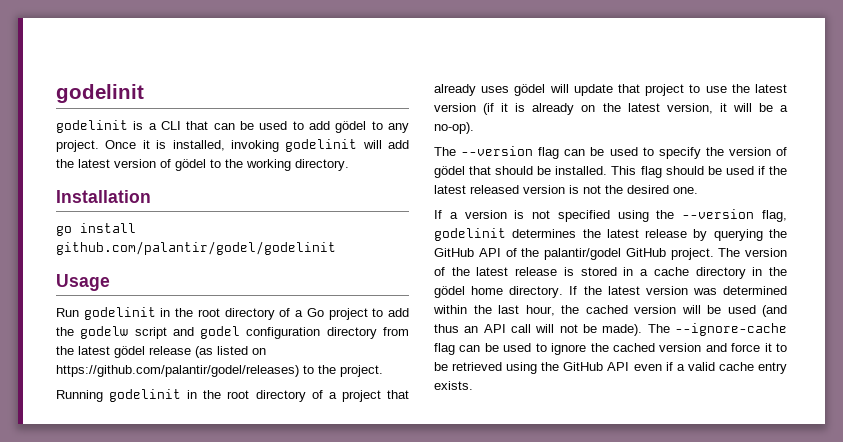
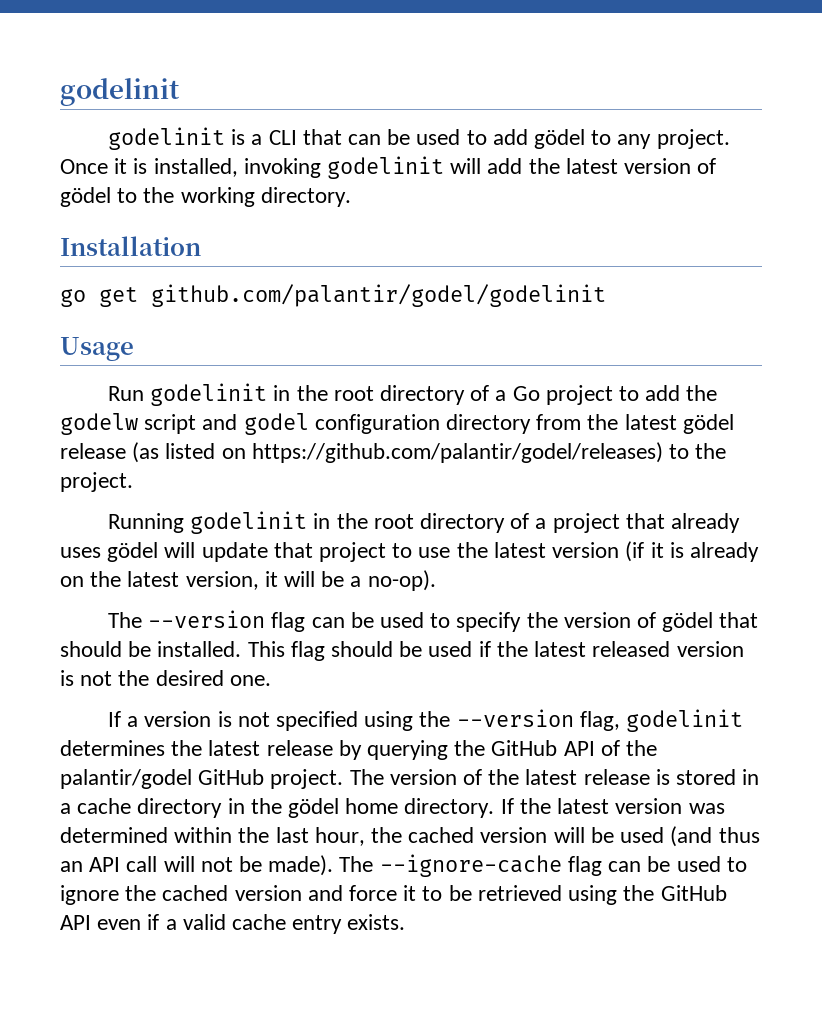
[80,223,136,233] install -> [99,287,138,307] get

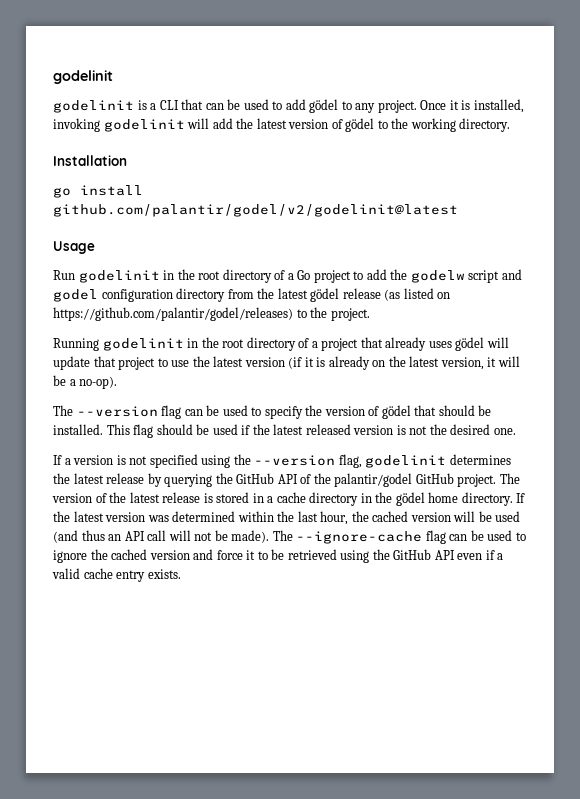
[99,284,606,307] get github.com/palantir/godel/godelinit -> [80,185,143,196] [53,204,458,217] install github.com/palantir/godel/v2/godelinit@latest

